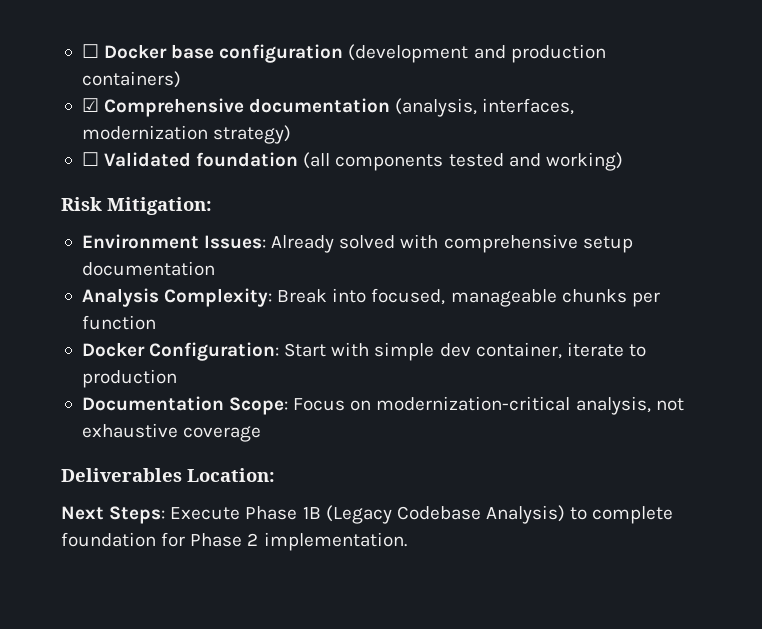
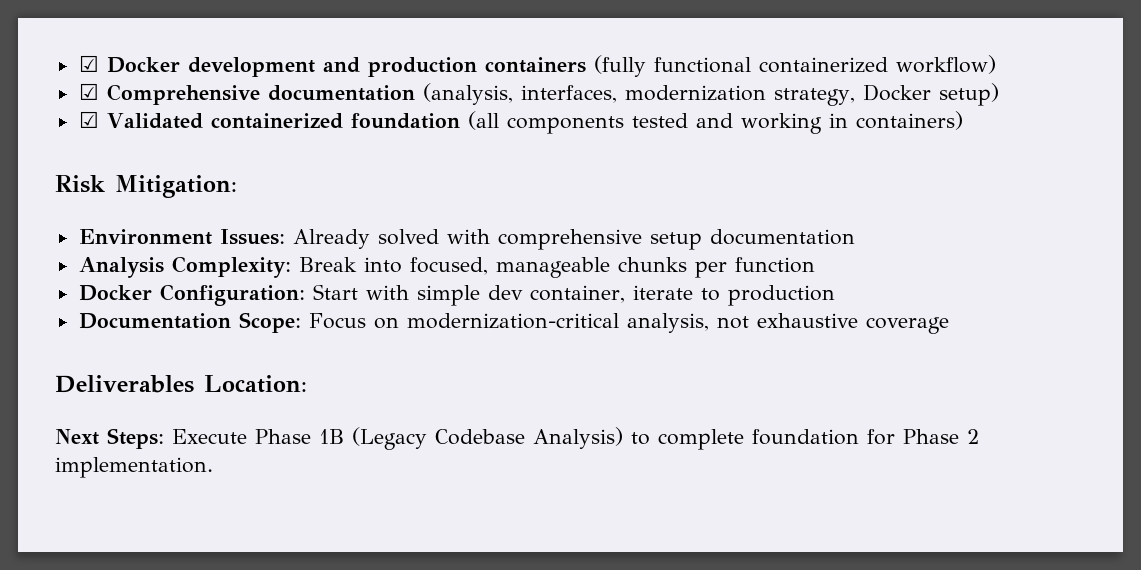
[81,44,606,63] [81,71,181,88] ☐ Docker base configuration (development and production containers) -> [78,55,996,77] ☑ Docker development and production containers (fully functional containerized workflow)
[213,125,292,144] [81,152,192,167] strategy) // ☐ Validated -> [773,83,999,106] [78,111,343,129] strategy, Docker setup) // ☑ Validated containerized
[545,152,623,171] working) -> [740,111,963,134] working in containers)

